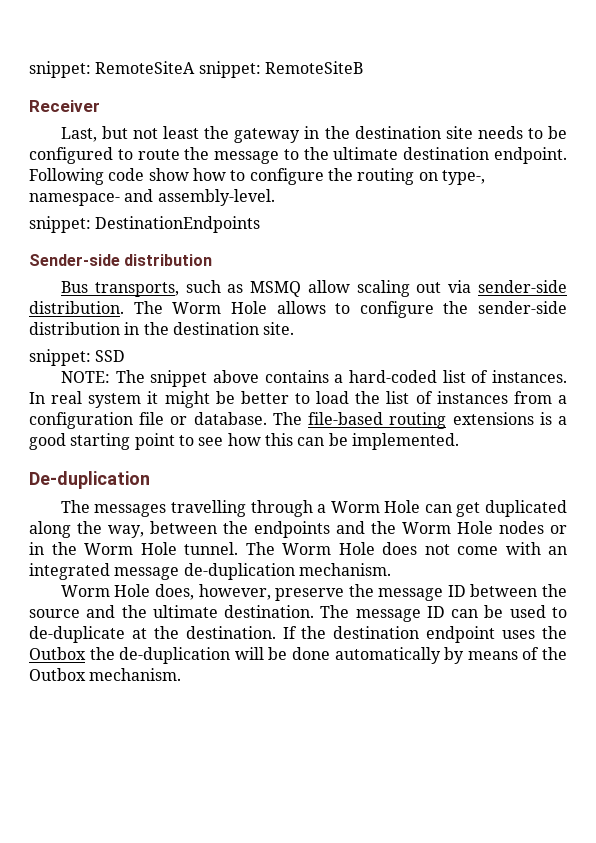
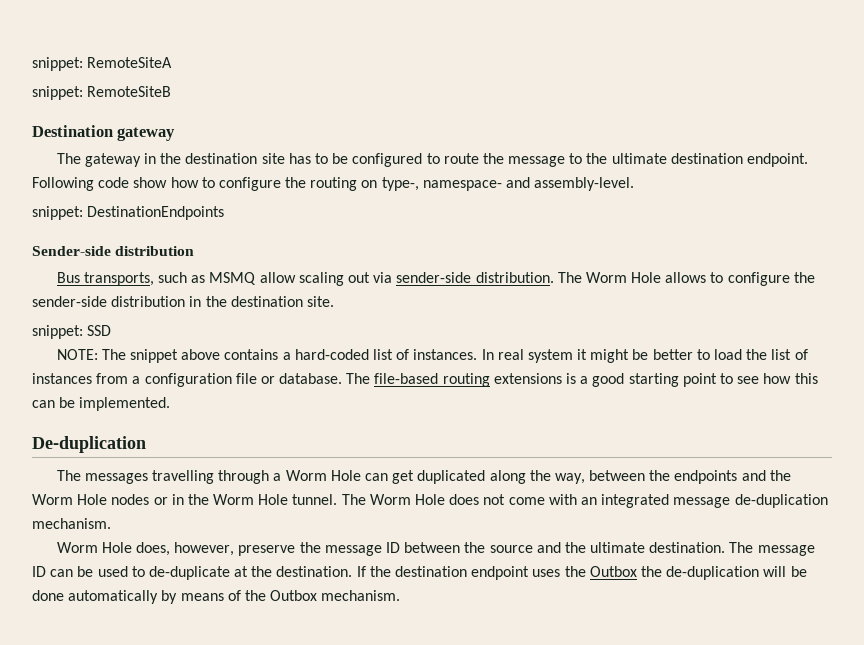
(196, 67) none -> (173, 62) //
[29,100,100,112] [60,126,230,142] Receiver // Last, but not least the -> [32,125,176,141] [56,153,81,164] Destination gateway // The
[477,126,523,139] needs -> [288,153,311,164] has

